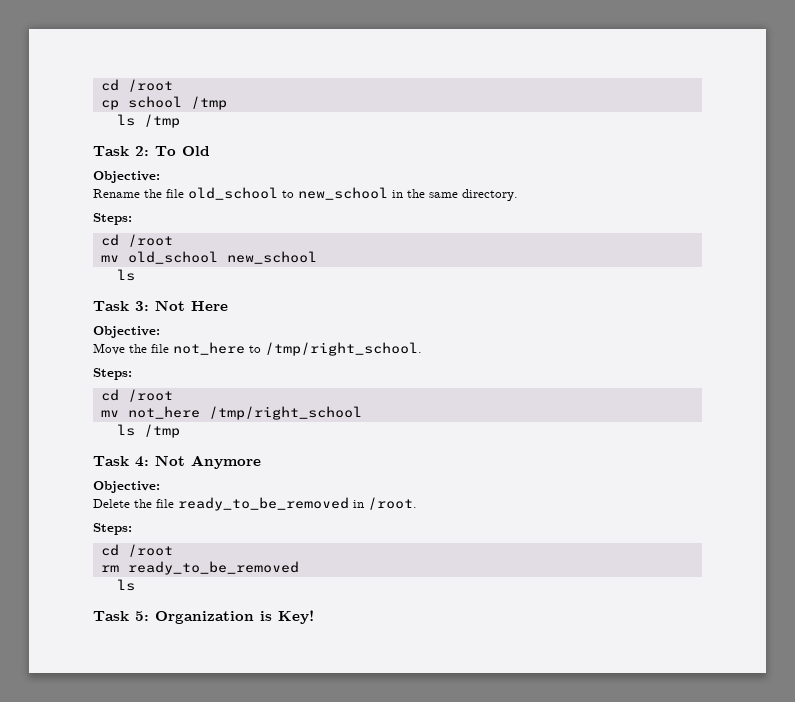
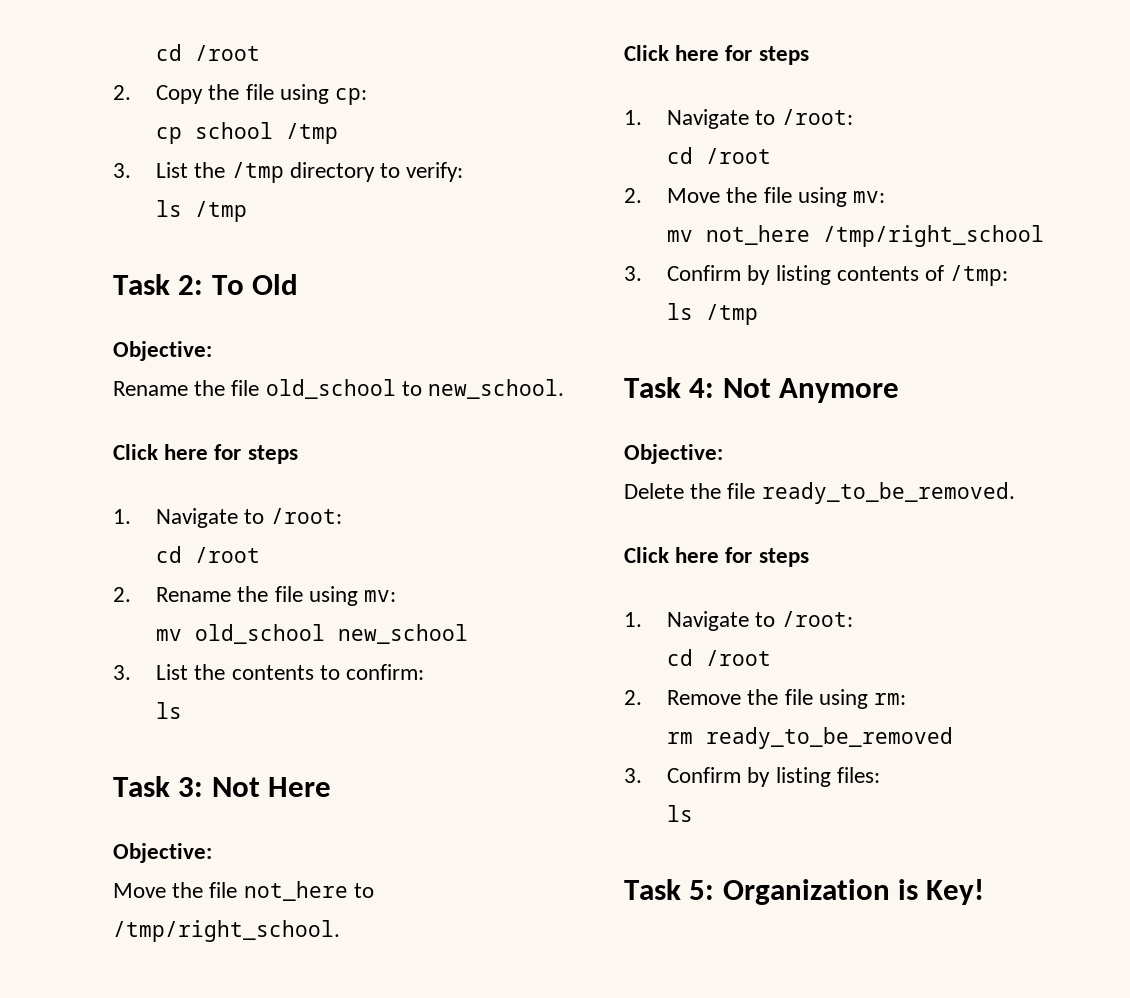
[100,79,173,92] [100,96,227,110] cd /root // cp school /tmp -> [156,44,261,61] [113,84,367,105] [156,122,339,144] [113,162,464,183] cd /root // 2. Copy the file using cp: // cp school /tmp // 3. List the /tmp directory to verify:
[298,187,518,201] [93,213,132,225] [100,234,173,247] [100,251,317,264] new_school in the same directory. // Steps: // cd /root // mv old_school new_school -> [428,379,565,399] [113,444,298,464] [113,508,342,528] [156,546,261,563] [113,586,396,606] [156,624,469,644] [113,664,424,680] new_school. // Click here for steps // 1. Navigate to /root: // cd /root // 2. Rename the file using mv: // mv old_school new_school // 3. List the contents to confirm:
[93,368,132,380] [100,389,173,402] [100,406,362,420] Steps: // cd /root // mv not_here /tmp/right_school -> [624,45,809,65] [624,109,853,129] [667,147,772,164] [624,187,885,207] [667,225,1045,247] [624,265,1009,286] Click here for steps // 1. Navigate to /root: // cd /root // 2. Move the file using mv: // mv not_here /tmp/right_school // 3. Confirm by listing contents of /tmp:
[178,497,417,511] [93,523,132,535] [100,544,173,557] [100,561,299,575] ready_to_be_removed in /root. // Steps: // cd /root // rm ready_to_be_removed -> [761,482,1015,504] [624,547,809,567] [624,611,853,631] [667,649,772,666] [624,689,906,709] [667,727,954,749] [624,767,880,787] ready_to_be_removed. // Click here for steps // 1. Navigate to /root: // cd /root // 2. Remove the file using rm: // rm ready_to_be_removed // 3. Confirm by listing files:

